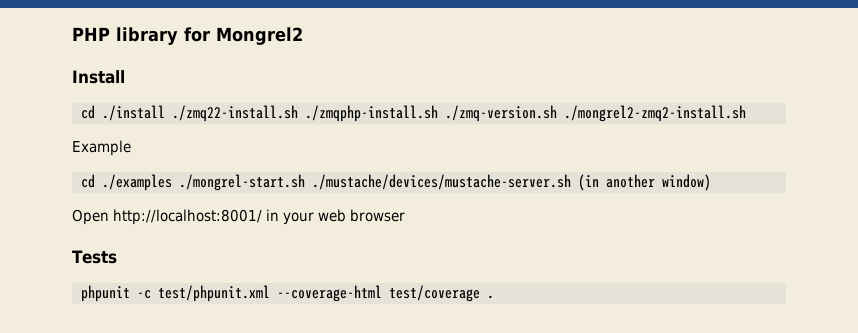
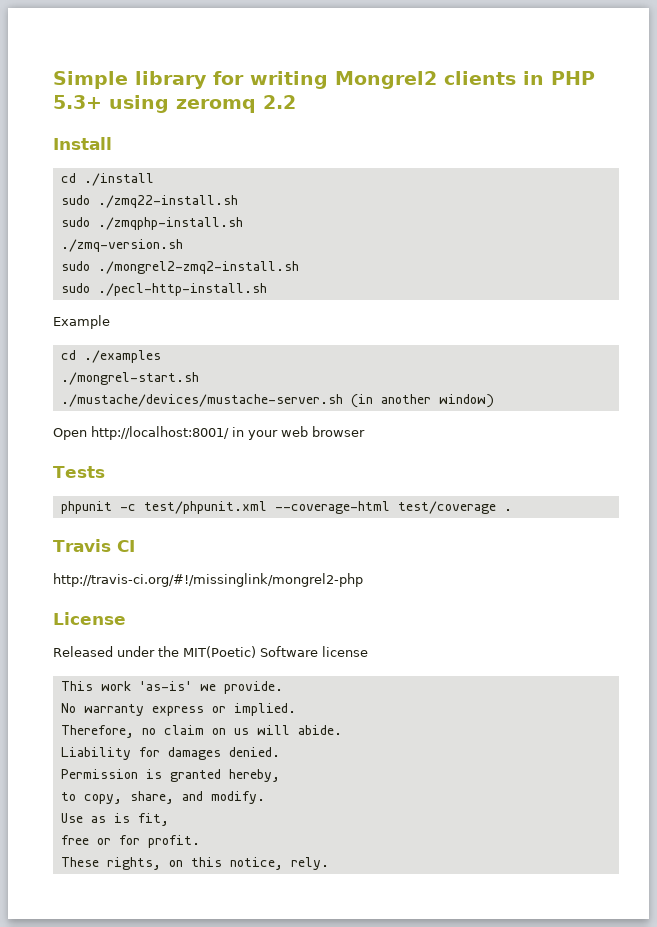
[72,27,110,41] PHP -> [53,71,128,89] Simple
(210, 34) none -> [250,71,328,89] writing
(303, 36) none -> [444,71,595,85] [53,95,296,113] clients in PHP 5.3+ using zeromq 2.2
(165, 113) none -> [60,195,90,205] // sudo
(298, 113) none -> [60,217,90,227] // sudo
(438, 113) none -> (243, 223) //
(557, 113) none -> [60,261,90,271] // sudo
(746, 113) none -> [60,283,267,296] // sudo ./pecl-http-install.sh
(172, 182) none -> (161, 356) //
(305, 182) none -> (199, 378) //
(494, 297) none -> [53,539,135,552] [53,573,363,587] [53,612,126,625] [53,646,368,658] [60,681,283,694] [60,703,296,716] [60,725,342,738] [60,747,280,760] [60,769,280,782] [60,791,265,804] [60,813,169,826] [60,835,200,848] [60,857,329,870] // Travis CI // http://travis-ci.org/#!/missinglink/mongrel2-php // License // Released under the MIT(Poetic) Software license // This work 'as-is' we provide. // No warranty express or implied. // Therefore, no claim on us will abide. // Liability for damages denied. // Permission is granted hereby, // to copy, share, and modify. // Use as is fit, // free or for profit. // These rights, on this notice, rely.

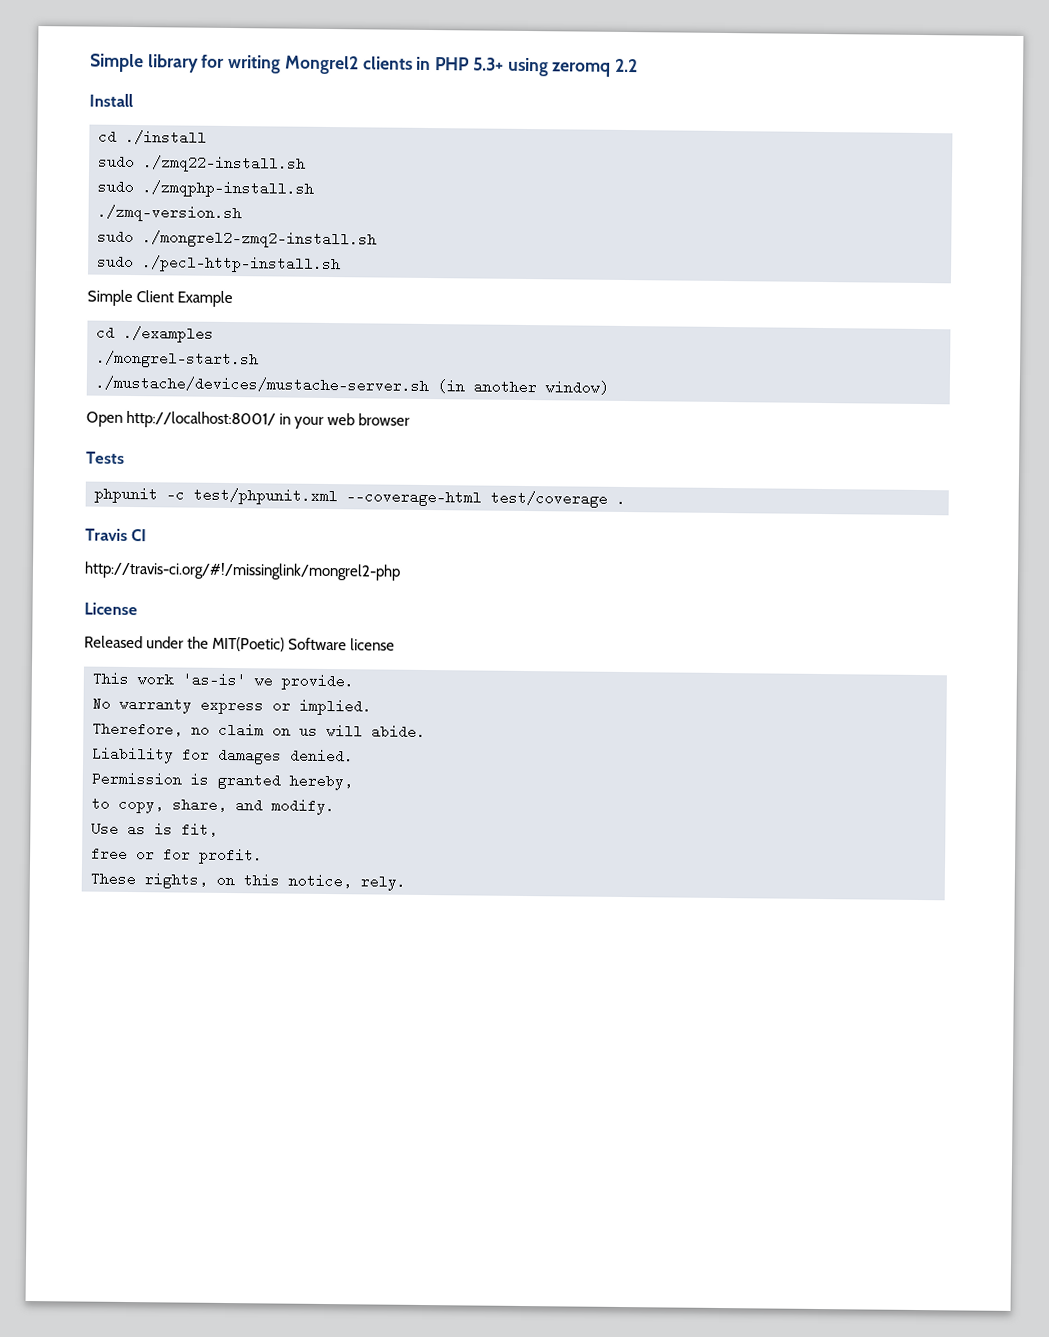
(267, 289) none -> [87,289,175,307] Simple Client

